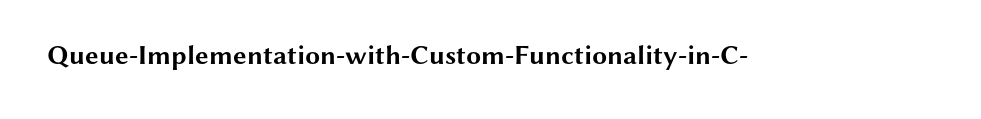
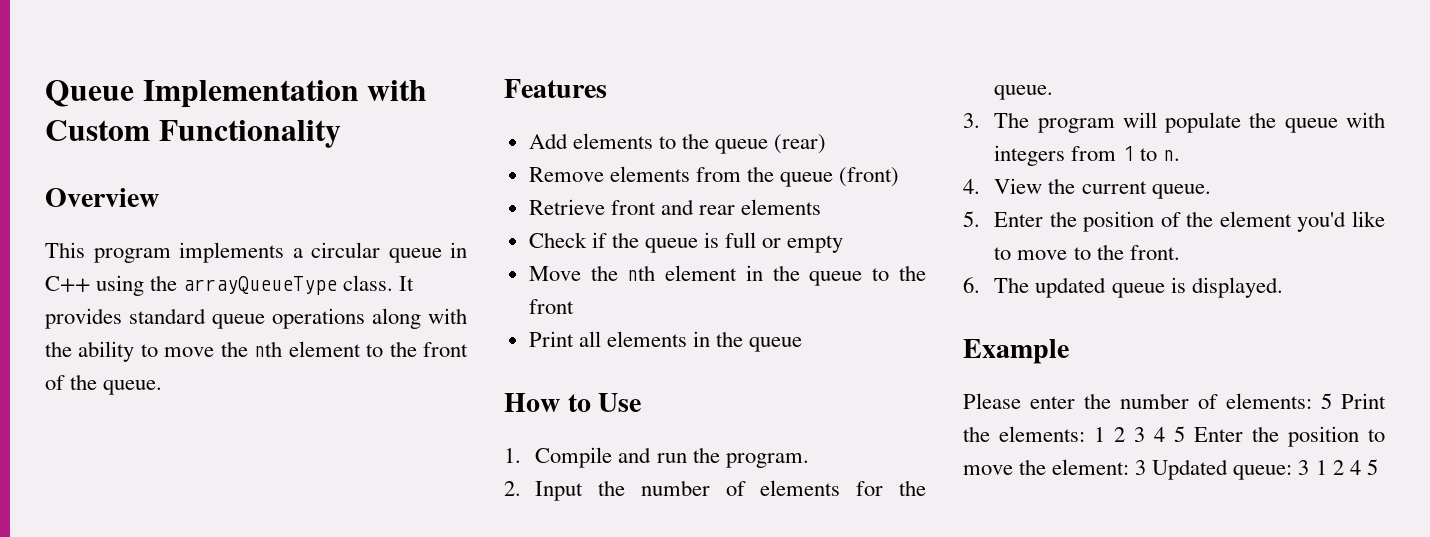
[47,45,748,70] Queue-Implementation-with-Custom-Functionality-in-C- -> [45,80,428,108] [45,120,341,148] [45,188,159,207] [45,242,467,263] [45,275,415,296] [45,308,467,329] [45,341,469,362] [45,374,163,395] [504,79,607,98] [528,133,827,154] [528,166,900,187] [528,199,822,215] [528,232,844,253] [528,265,926,286] [528,299,574,314] [528,331,803,352] [504,393,642,412] [504,447,809,468] [504,480,926,501] [994,85,1054,100] [963,112,1385,133] [994,145,1180,166] [963,178,1211,199] [963,211,1385,232] [994,244,1180,260] [963,277,1283,298] [963,339,1069,364] [963,393,1386,409] [963,426,1385,447] [963,459,1378,480] Queue Implementation with Custom Functionality // Overview // This program implements a circular queue in C++ using the arrayQueueType class. It provides standard queue operations along with the ability to move the nth element to the front of the queue. // Features // Add elements to the queue (rear) // Remove elements from the queue (front) // Retrieve front and rear elements // Check if the queue is full or empty // Move the nth element in the queue to the front // Print all elements in the queue // How to Use // 1. Compile and run the program. // 2. Input the number of elements for the queue. // 3. The program will populate the queue with integers from 1 to n. // 4. View the current queue. // 5. Enter the position of the element you'd like to move to the front. // 6. The updated queue is displayed. // Example // Please enter the number of elements: 5 Print the elements: 1 2 3 4 5 Enter the position to move the element: 3 Updated queue: 3 1 2 4 5

